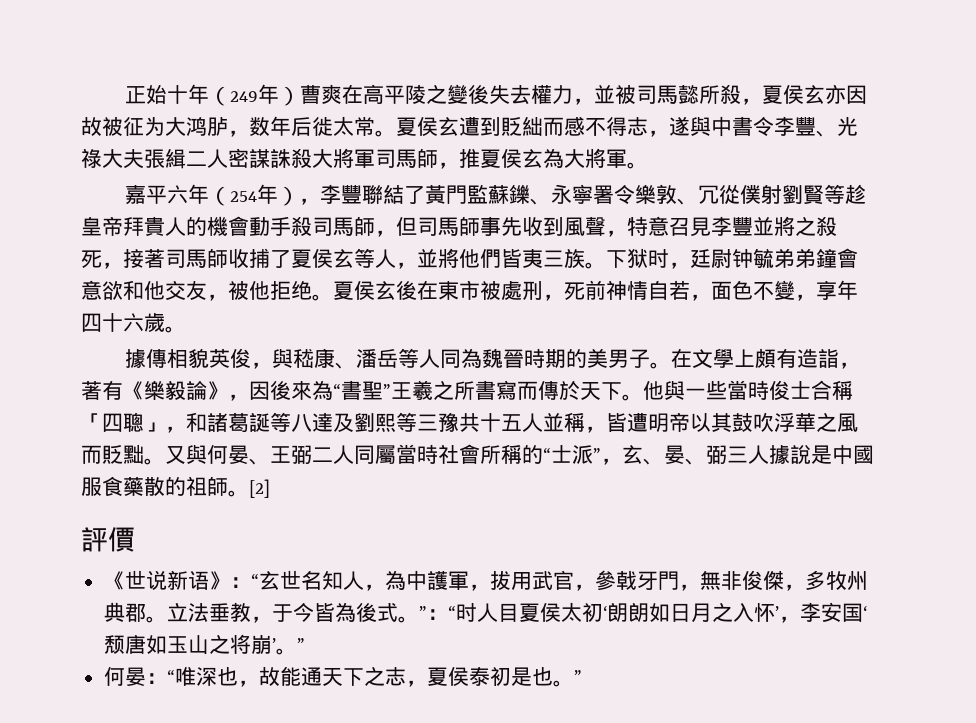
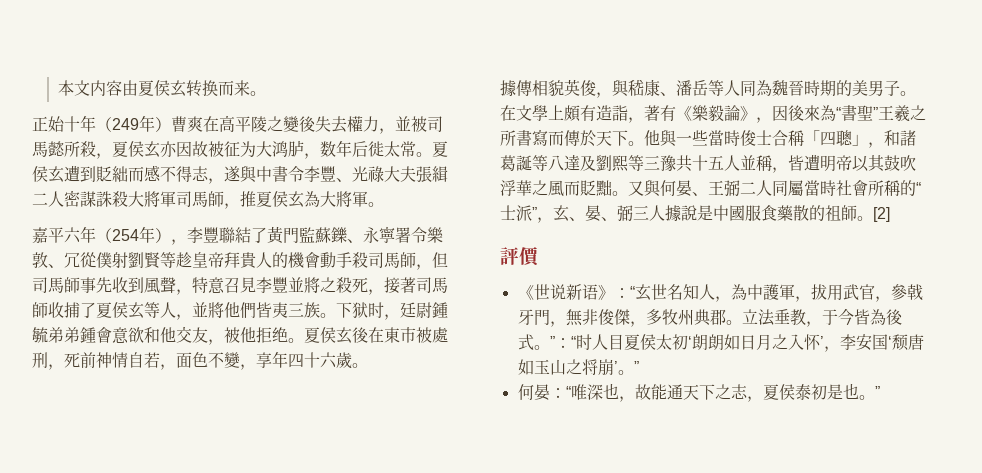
(124, 95) none -> [57,80,266,97] 本文内容由夏侯玄转换而来。 //
[732,248,837,269] 钟毓弟弟鐘 -> [432,302,448,318] [32,327,96,343] 鍾毓弟弟鍾

